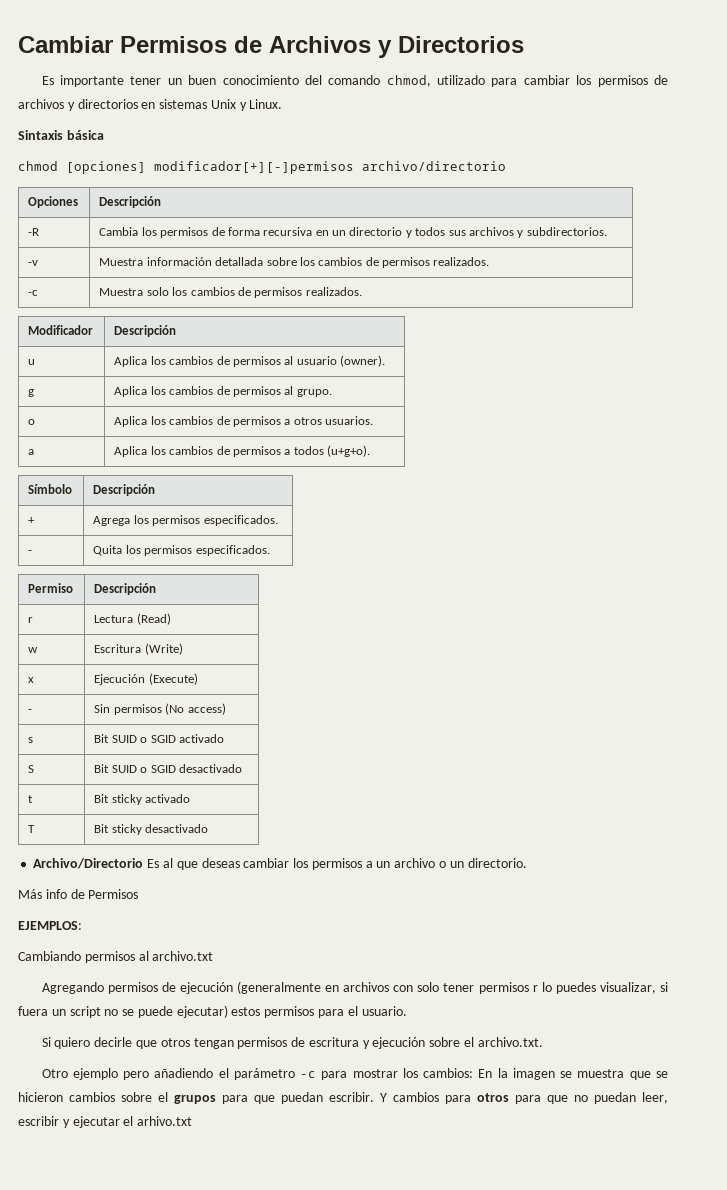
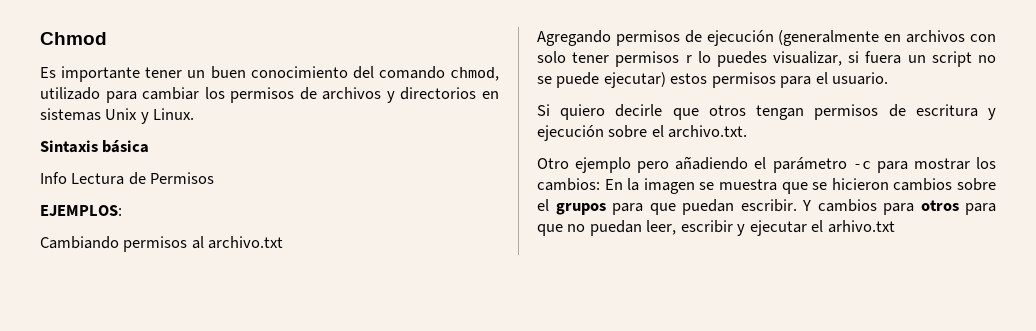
[18,36,524,58] Cambiar Permisos de Archivos y Directorios -> [40,32,107,45] Chmod
[18,161,506,174] [28,196,79,208] [99,196,162,208] [28,228,40,236] [99,227,607,238] [28,260,39,266] [99,257,490,268] [28,290,39,296] [99,287,362,298] [28,325,94,335] [114,325,177,337] [28,359,36,365] [114,355,386,367] [28,389,35,397] [114,386,332,397] [28,419,36,425] [114,416,374,427] [28,449,35,455] [114,445,371,457] [28,484,73,494] [93,484,156,496] [28,517,36,524] [93,515,278,526] [28,550,33,554] [93,545,270,556] [28,583,74,593] [94,583,157,595] [28,617,34,623] [94,613,171,625] [28,647,39,653] [94,643,183,655] [28,677,35,683] [94,673,198,685] [28,709,33,713] [94,703,226,715] [28,737,34,743] [94,734,224,743] [28,765,35,773] [94,764,242,773] [28,795,34,803] [94,794,191,805] [28,825,36,833] [94,824,209,835] [33,858,527,870] [18,889,67,899] chmod [opciones] modificador[+][-]permisos archivo/directorio // Opciones | Descripción // -R | Cambia los permisos de forma recursiva en un directorio y todos sus archivos y subdirectorios. // -v | Muestra información detallada sobre los cambios de permisos realizados. // -c | Muestra solo los cambios de permisos realizados. // Modificador | Descripción // u | Aplica los cambios de permisos al usuario (owner). // g | Aplica los cambios de permisos al grupo. // o | Aplica los cambios de permisos a otros usuarios. // a | Aplica los cambios de permisos a todos (u+g+o). // Símbolo | Descripción // + | Agrega los permisos especificados. // - | Quita los permisos especificados. // Permiso | Descripción // r | Lectura (Read) // w | Escritura (Write) // x | Ejecución (Execute) // - | Sin permisos (No access) // s | Bit SUID o SGID activado // S | Bit SUID o SGID desactivado // t | Bit sticky activado // T | Bit sticky desactivado // Archivo/Directorio Es al que deseas cambiar los permisos a un archivo o un directorio. // Más info -> [40,172,125,185] Info Lectura

